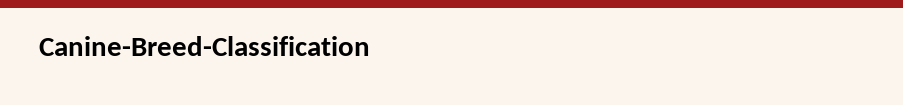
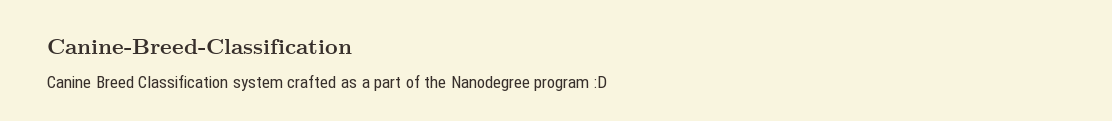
(370, 46) none -> [47,74,608,91] // Canine Breed Classification system crafted as a part of the Nanodegree program :D

